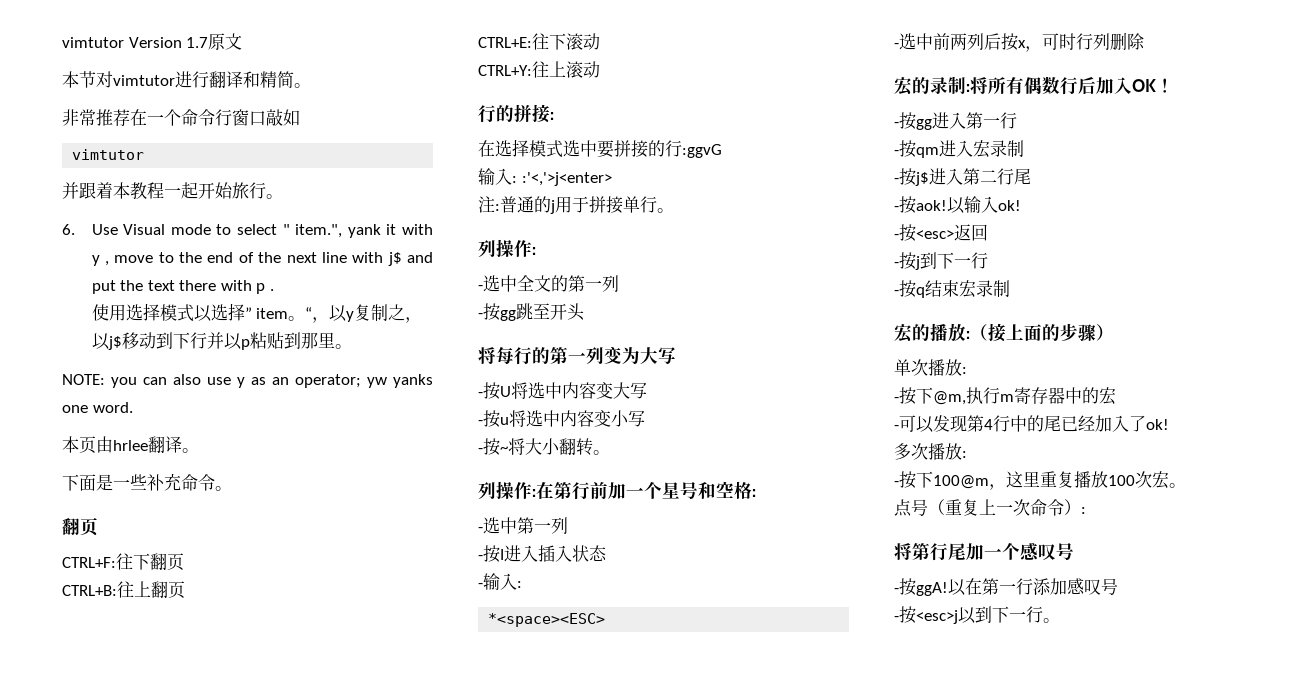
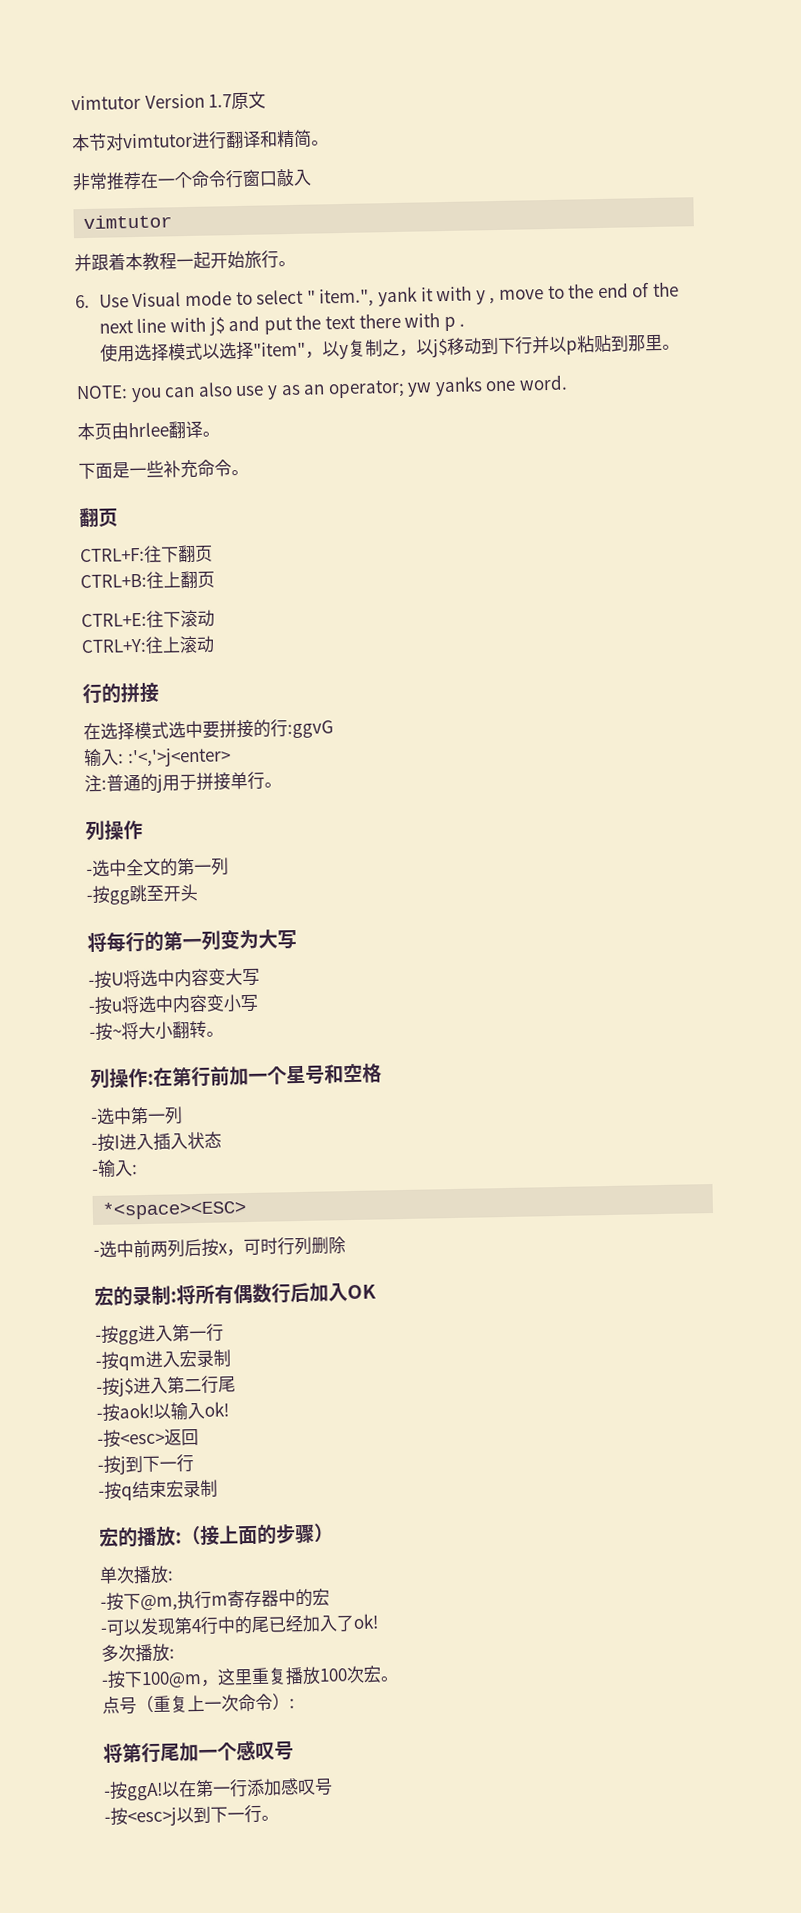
[283,109,300,126] 如 -> [293,169,312,186] 入
[244,307,313,321] ” item。“ -> [252,341,306,357] "item"
[550,112,554,120] : -> (160, 692) none
[532,247,536,255] : -> (143, 829) none
[752,489,756,497] : -> (382, 1073) none
[1156,78,1174,93] ！ -> (377, 1292) none

